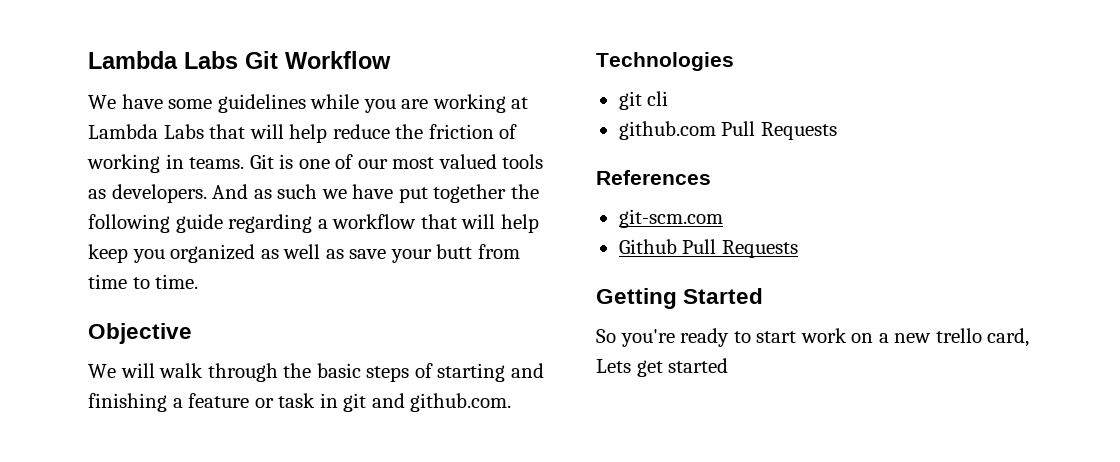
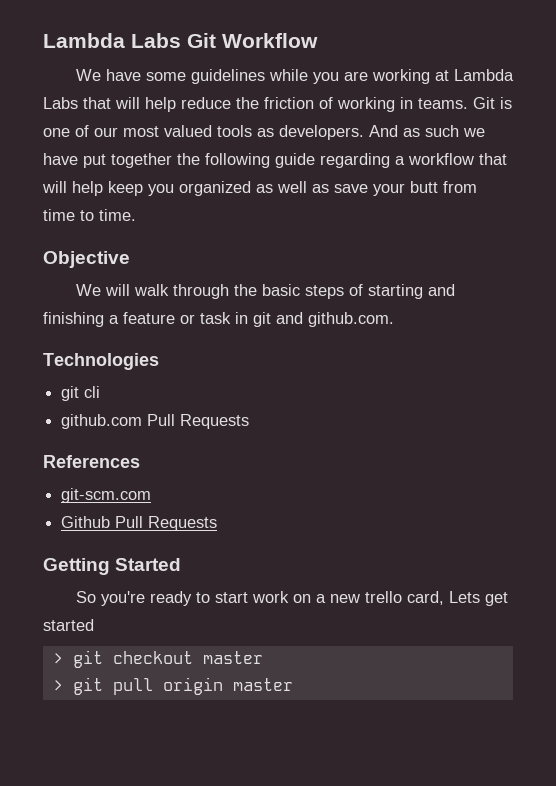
(729, 365) none -> [52,650,263,668] [52,677,293,695] // > git checkout master // > git pull origin master

